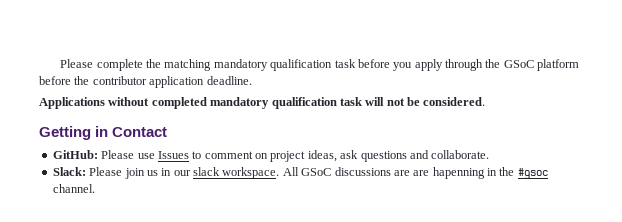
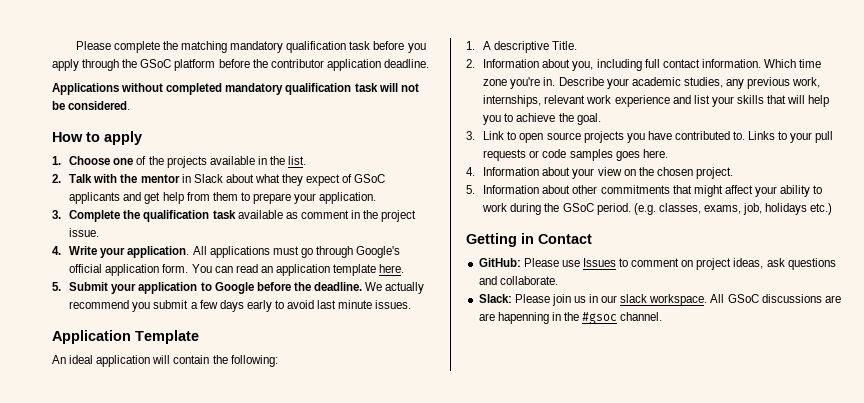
(486, 101) none -> [52,131,142,145] [52,156,307,168] [52,174,386,186] [69,192,377,204] [52,210,417,222] [69,228,100,237] [52,246,401,258] [69,264,405,276] [52,282,425,294] [69,300,412,312] [52,330,199,344] [52,355,278,367] [466,41,578,53] [466,59,822,71] [483,77,821,89] [483,95,830,107] [483,113,601,125] [466,131,834,143] [483,149,668,161] [466,167,733,179] [466,185,823,197] [482,203,833,215] // How to apply // 1. Choose one of the projects available in the list. // 2. Talk with the mentor in Slack about what they expect of GSoC applicants and get help from them to prepare your application. // 3. Complete the qualification task available as comment in the project issue. // 4. Write your application. All applications must go through Google's official application form. You can read an application template here. // 5. Submit your application to Google before the deadline. We actually recommend you submit a few days early to avoid last minute issues. // Application Template // An ideal application will contain the following: // 1. A descriptive Title. // 2. Information about you, including full contact information. Which time zone you're in. Describe your academic studies, any previous work, internships, relevant work experience and list your skills that will help you to achieve the goal. // 3. Link to open source projects you have contributed to. Links to your pull requests or code samples goes here. // 4. Information about your view on the chosen project. // 5. Information about other commitments that might affect your ability to work during the GSoC period. (e.g. classes, exams, job, holidays etc.)

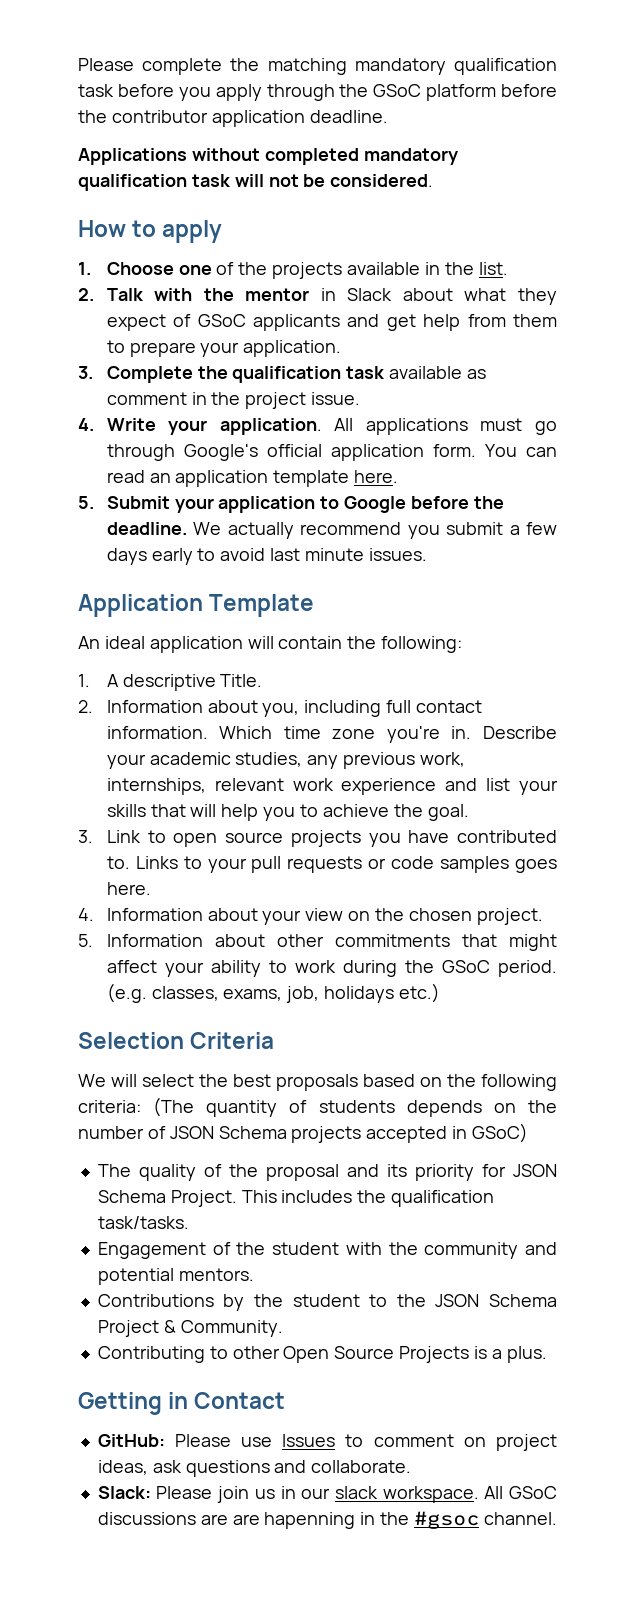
(833, 209) none -> [78,1032,275,1049] [78,1074,557,1091] [78,1097,557,1117] [78,1123,529,1143] [97,1164,557,1181] [97,1190,495,1207] [97,1216,189,1229] [97,1242,557,1259] [97,1268,254,1285] [97,1294,558,1311] [97,1320,283,1337] [97,1346,547,1363] // Selection Criteria // We will select the best proposals based on the following criteria: (The quantity of students depends on the number of JSON Schema projects accepted in GSoC) // The quality of the proposal and its priority for JSON Schema Project. This includes the qualification task/tasks. // Engagement of the student with the community and potential mentors. // Contributions by the student to the JSON Schema Project & Community. // Contributing to other Open Source Projects is a plus.

